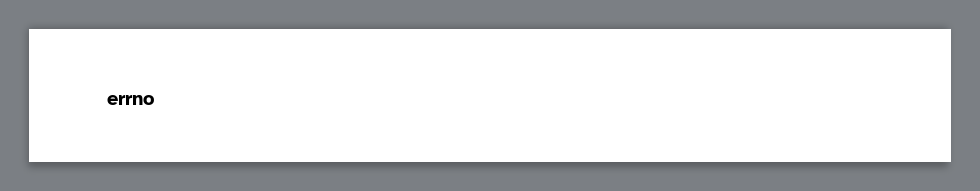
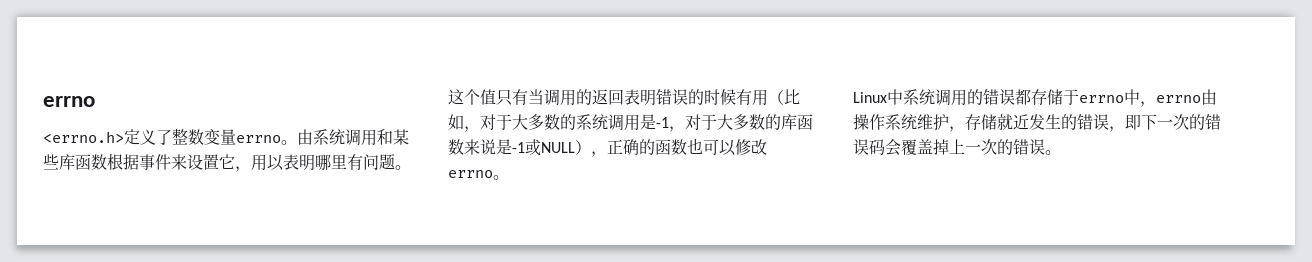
[107,95,154,105] errno -> [43,96,95,107] [43,128,409,146] [43,153,411,172] [448,89,800,106] [448,114,813,132] [448,138,767,157] [448,170,509,180] [853,89,1217,107] [853,114,1221,132] [853,139,1061,156] errno // <errno.h>定义了整数变量errno。由系统调用和某些库函数根据事件来设置它，用以表明哪里有问题。这个值只有当调用的返回表明错误的时候有用（比如，对于大多数的系统调用是-1，对于大多数的库函数来说是-1或NULL），正确的函数也可以修改errno。 // Linux中系统调用的错误都存储于errno中，errno由操作系统维护，存储就近发生的错误，即下一次的错误码会覆盖掉上一次的错误。

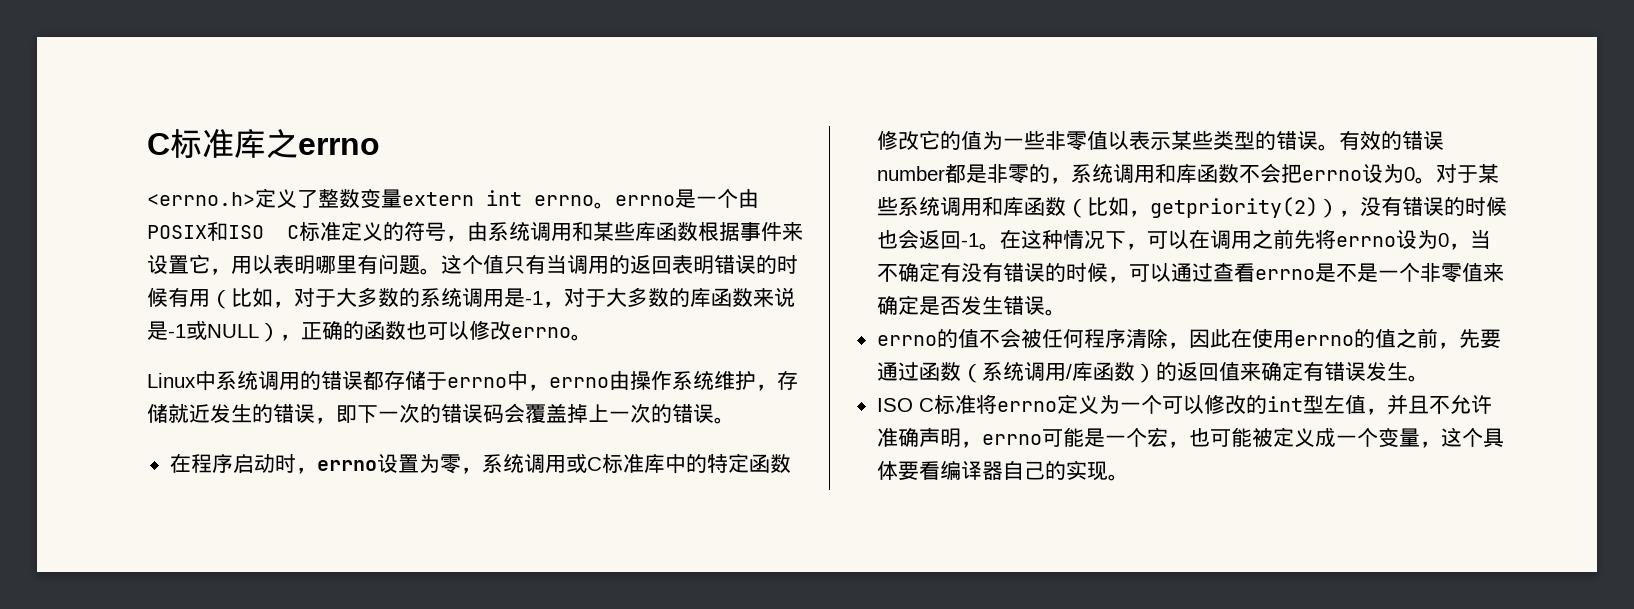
(43, 101) none -> [147,129,298,158] C标准库之
[236,135,297,145] errno。 -> [402,189,759,209] [147,221,467,242] extern int errno。errno是一个由POSIX和ISO C标准定义的符号，
(1061, 152) none -> [169,453,791,474] [876,130,1444,151] [876,163,1499,184] [876,196,1507,218] [876,229,1491,250] [876,262,1504,283] [876,295,1066,316] [876,328,1501,349] [876,361,1429,383] [876,394,1492,415] [876,427,1504,448] [876,460,1129,481] // 在程序启动时，errno设置为零，系统调用或C标准库中的特定函数修改它的值为一些非零值以表示某些类型的错误。有效的错误number都是非零的，系统调用和库函数不会把errno设为0。对于某些系统调用和库函数（比如，getpriority(2)），没有错误的时候也会返回-1。在这种情况下，可以在调用之前先将errno设为0，当不确定有没有错误的时候，可以通过查看errno是不是一个非零值来确定是否发生错误。 // errno的值不会被任何程序清除，因此在使用errno的值之前，先要通过函数（系统调用/库函数）的返回值来确定有错误发生。 // ISO C标准将errno定义为一个可以修改的int型左值，并且不允许准确声明，errno可能是一个宏，也可能被定义成一个变量，这个具体要看编译器自己的实现。

